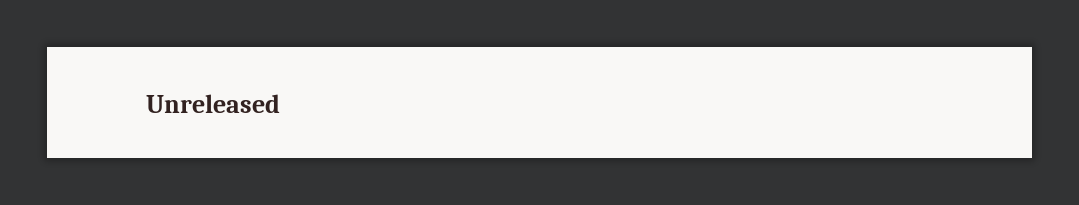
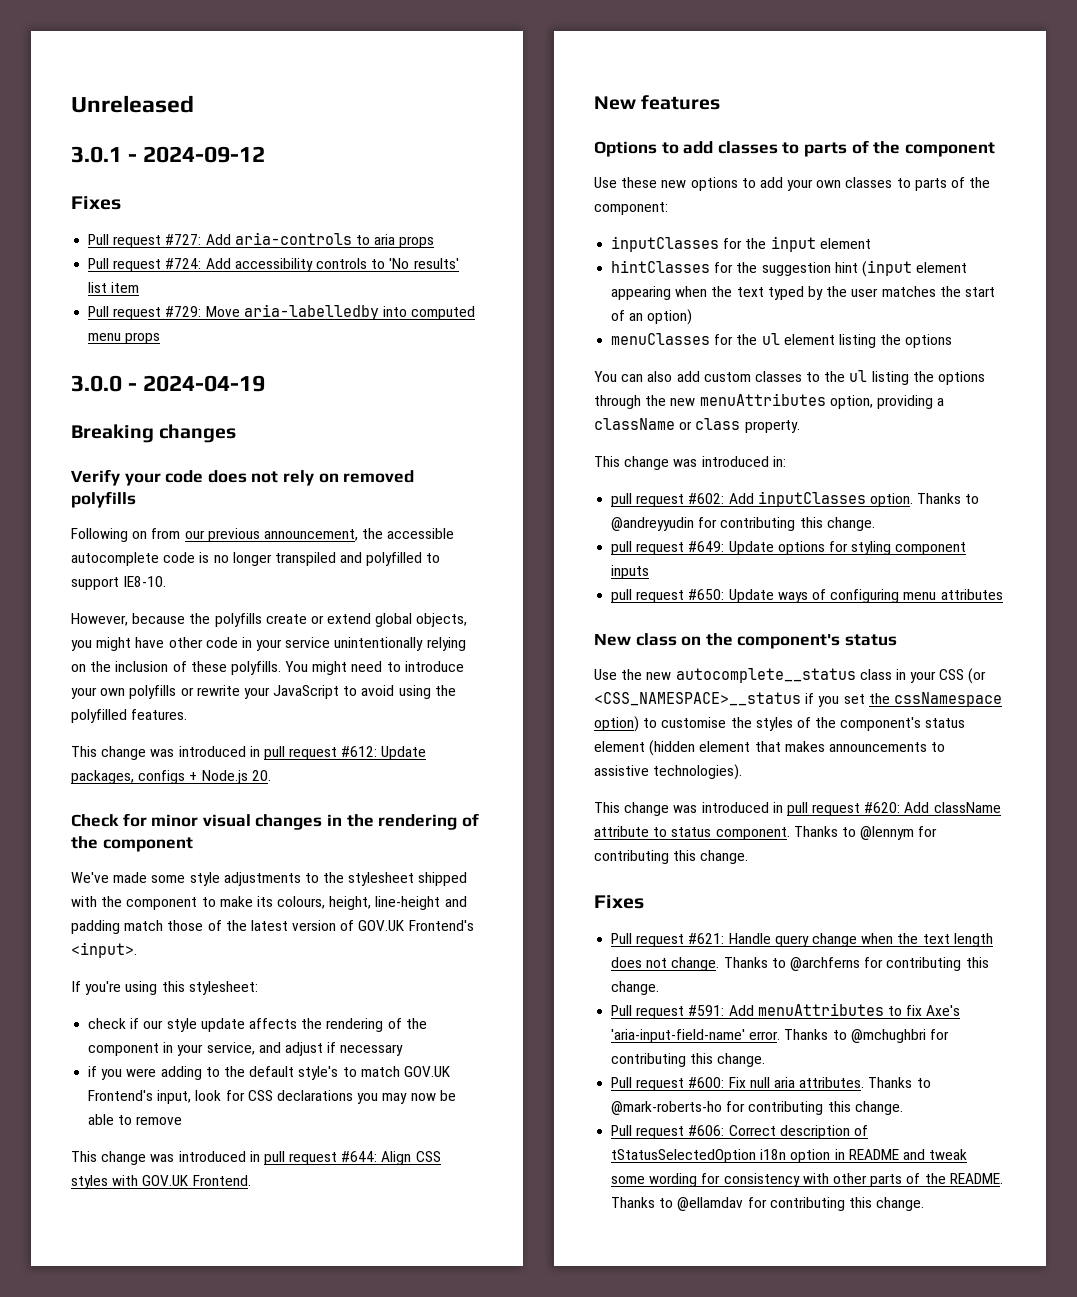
(280, 103) none -> [71,146,266,163] [71,196,121,210] [88,232,435,248] [88,258,459,272] [88,282,140,293] [88,304,476,320] [88,332,161,344] [71,375,266,392] [71,424,237,443] [71,469,415,486] [71,491,136,508] [71,528,455,542] [71,552,441,566] [71,576,167,590] [71,613,468,627] [71,637,466,651] [71,661,464,675] [71,685,456,699] [71,709,188,723] [71,746,427,760] [71,770,271,784] [71,813,479,830] [71,836,193,852] [71,872,468,886] [71,896,467,910] [71,920,474,934] [71,942,137,958] [71,981,258,995] [88,1018,427,1032] [88,1042,404,1056] [88,1066,450,1080] [88,1090,456,1104] [88,1114,183,1125] [71,1151,441,1165] [71,1175,251,1189] [594,95,721,110] [594,140,995,157] [594,177,991,191] [594,202,668,215] [611,236,871,252] [611,260,968,277] [611,286,995,300] [611,309,693,325] [611,333,953,348] [594,370,986,385] [594,393,945,409] [594,418,800,433] [594,456,786,470] [611,491,980,507] [611,517,875,531] [611,541,967,555] [611,565,650,579] [611,589,1003,603] [594,633,897,649] [594,668,987,684] [594,692,1002,707] [594,716,966,732] [594,740,946,756] [594,764,743,780] [594,802,1001,816] [594,826,938,840] [594,850,749,864] [594,895,644,909] [611,933,993,947] [611,957,989,971] [611,981,660,995] [611,1003,961,1019] [611,1029,949,1043] [611,1053,766,1067] [611,1077,931,1091] [611,1101,903,1115] [611,1125,868,1139] [611,1149,968,1163] [611,1173,1003,1187] [611,1197,925,1211] // 3.0.1 - 2024-09-12 // Fixes // Pull request #727: Add aria-controls to aria props // Pull request #724: Add accessibility controls to 'No results' list item // Pull request #729: Move aria-labelledby into computed menu props // 3.0.0 - 2024-04-19 // Breaking changes // Verify your code does not rely on removed polyfills // Following on from our previous announcement, the accessible autocomplete code is no longer transpiled and polyfilled to support IE8-10. // However, because the polyfills create or extend global objects, you might have other code in your service unintentionally relying on the inclusion of these polyfills. You might need to introduce your own polyfills or rewrite your JavaScript to avoid using the polyfilled features. // This change was introduced in pull request #612: Update packages, configs + Node.js 20. // Check for minor visual changes in the rendering of the component // We've made some style adjustments to the stylesheet shipped with the component to make its colours, height, line-height and padding match those of the latest version of GOV.UK Frontend's <input>. // If you're using this stylesheet: // check if our style update affects the rendering of the component in your service, and adjust if necessary // if you were adding to the default style's to match GOV.UK Frontend's input, look for CSS declarations you may now be able to remove // This change was introduced in pull request #644: Align CSS styles with GOV.UK Frontend. // New features // Options to add classes to parts of the component // Use these new options to add your own classes to parts of the component: // inputClasses for the input element // hintClasses for the suggestion hint (input element appearing when the text typed by the user matches the start of an option) // menuClasses for the ul element listing the options // You can also add custom classes to the ul listing the options through the new menuAttributes option, providing a className or class property. // This change was introduced in: // pull request #602: Add inputClasses option. Thanks to @andreyyudin for contributing this change. // pull request #649: Update options for styling component inputs // pull request #650: Update ways of configuring menu attributes // New class on the component's status // Use the new autocomplete__status class in your CSS (or <CSS_NAMESPACE>__status if you set the cssNamespace option) to customise the styles of the component's status element (hidden element that makes announcements to assistive technologies). // This change was introduced in pull request #620: Add className attribute to status component. Thanks to @lennym for contributing this change. // Fixes // Pull request #621: Handle query change when the text length does not change. Thanks to @archferns for contributing this change. // Pull request #591: Add menuAttributes to fix Axe's 'aria-input-field-name' error. Thanks to @mchughbri for contributing this change. // Pull request #600: Fix null aria attributes. Thanks to @mark-roberts-ho for contributing this change. // Pull request #606: Correct description of tStatusSelectedOption i18n option in README and tweak some wording for consistency with other parts of the README. Thanks to @ellamdav for contributing this change.

